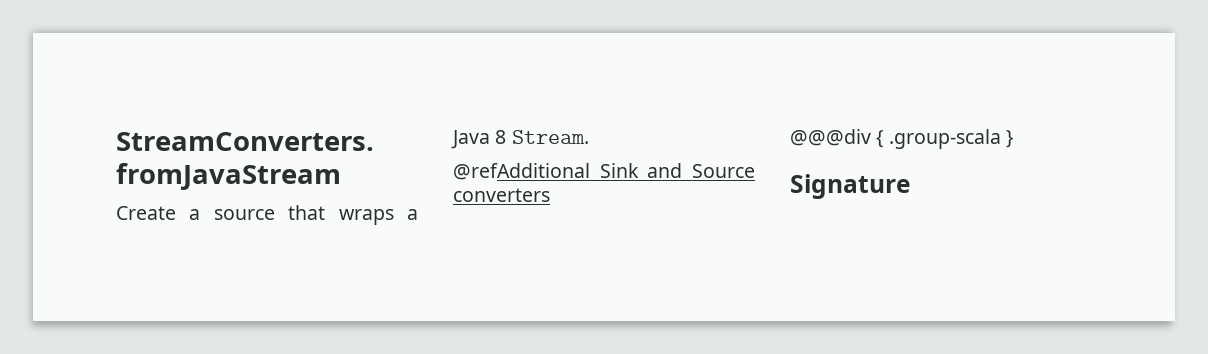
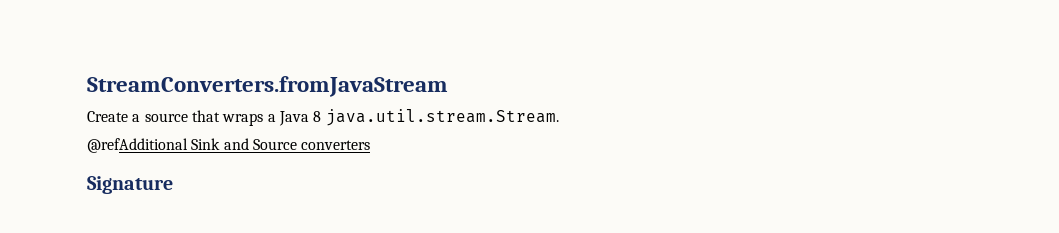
[511,130,589,144] Stream. -> [325,109,559,126] java.util.stream.Stream.
[790,129,1013,149] // @@@div { .group-scala } -> (371, 145) none

